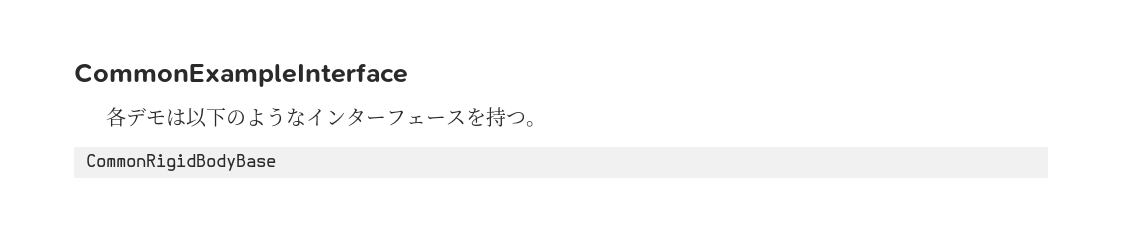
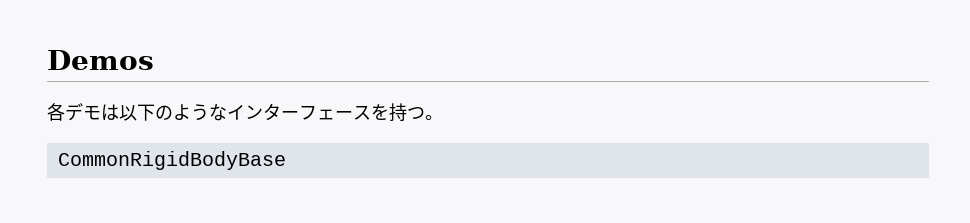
[74,63,408,87] CommonExampleInterface -> [47,50,154,70] Demos

